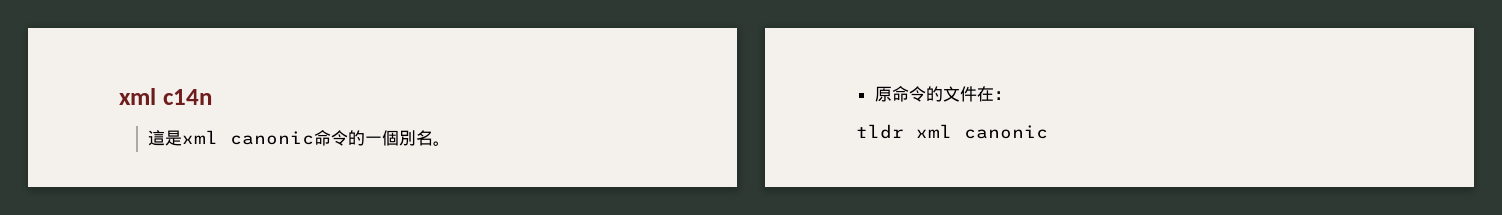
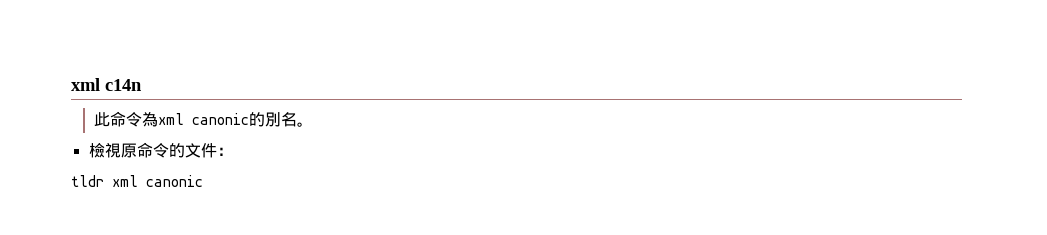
[147,129,399,146] 這是xml canonic命令的一個 -> [93,111,265,127] 此命令為xml canonic的
(450, 143) none -> [88,142,121,158] 檢視
[976,86,994,102] 在 -> (217, 150) none

